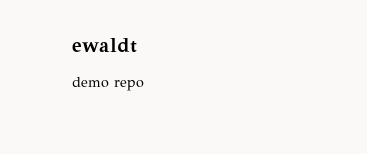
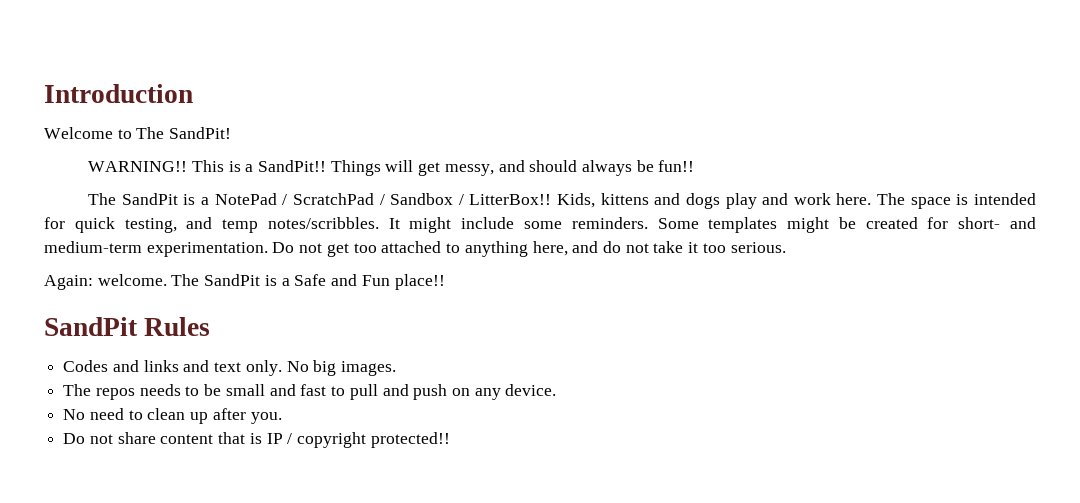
[72,38,137,53] [72,77,144,91] ewaldt // demo repo -> [44,84,193,103] [44,127,232,139] [88,160,695,176] [88,193,1037,209] [44,217,1037,233] [44,241,786,257] [44,274,445,290] [44,317,211,336] [63,360,397,376] [63,384,557,400] [63,408,282,424] [63,432,450,448] Introduction // Welcome to The SandPit! // WARNING!! This is a SandPit!! Things will get messy, and should always be fun!! // The SandPit is a NotePad / ScratchPad / Sandbox / LitterBox!! Kids, kittens and dogs play and work here. The space is intended for quick testing, and temp notes/scribbles. It might include some reminders. Some templates might be created for short- and medium-term experimentation. Do not get too attached to anything here, and do not take it too serious. // Again: welcome. The SandPit is a Safe and Fun place!! // SandPit Rules // Codes and links and text only. No big images. // The repos needs to be small and fast to pull and push on any device. // No need to clean up after you. // Do not share content that is IP / copyright protected!!

